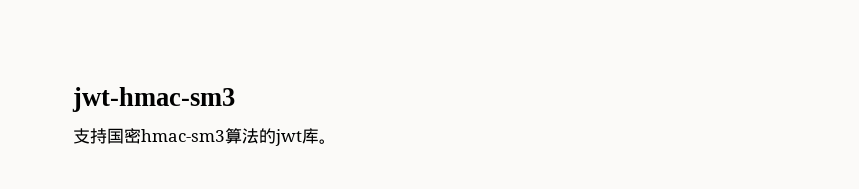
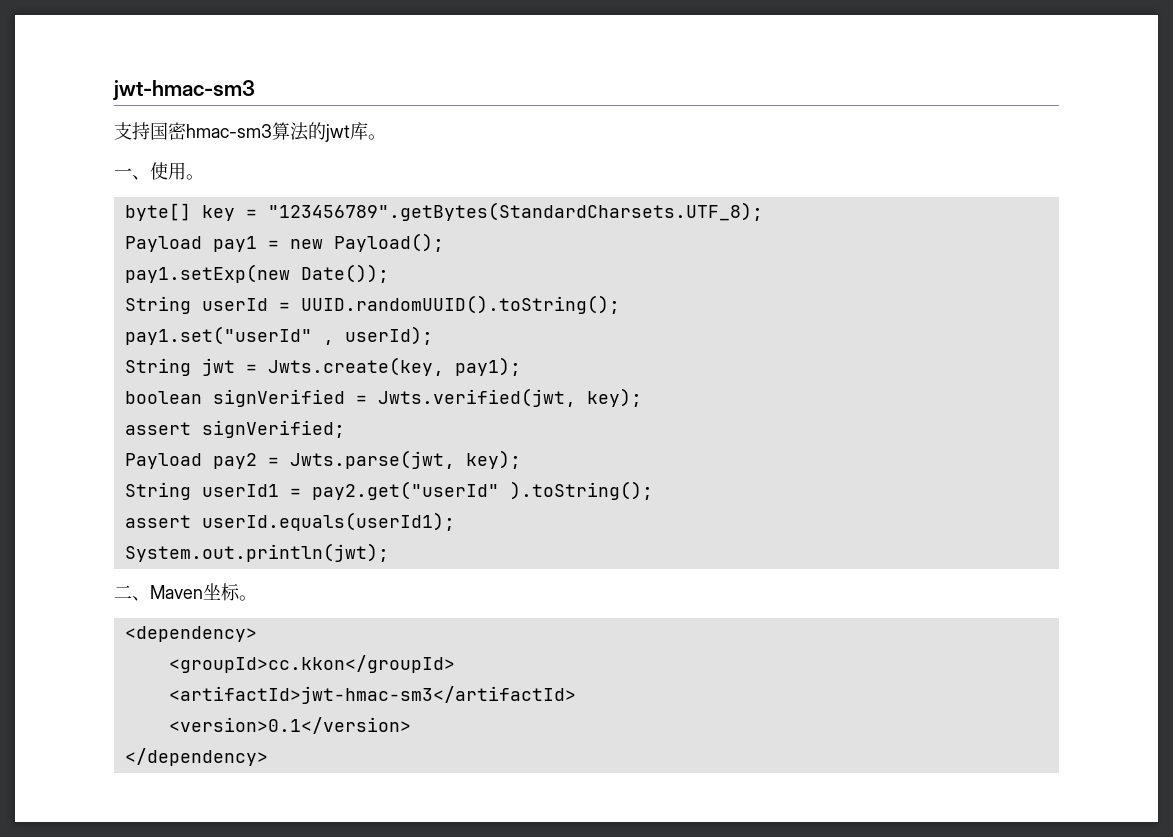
(336, 141) none -> [114,162,204,180] [124,202,763,221] [124,233,444,252] [124,264,389,283] [124,295,620,314] [124,326,433,345] [124,357,521,376] [124,388,642,407] [124,420,345,438] [124,450,521,469] [124,481,653,500] [124,512,455,531] [124,543,389,562] [114,583,257,601] [124,626,257,642] [168,655,455,673] [168,686,576,704] [168,717,411,734] [124,748,268,766] // 一、使用。 // byte[] key = "123456789".getBytes(StandardCharsets.UTF_8); // Payload pay1 = new Payload(); // pay1.setExp(new Date()); // String userId = UUID.randomUUID().toString(); // pay1.set("userId" , userId); // String jwt = Jwts.create(key, pay1); // boolean signVerified = Jwts.verified(jwt, key); // assert signVerified; // Payload pay2 = Jwts.parse(jwt, key); // String userId1 = pay2.get("userId" ).toString(); // assert userId.equals(userId1); // System.out.println(jwt); // 二、Maven坐标。 // <dependency> // <groupId>cc.kkon</groupId> // <artifactId>jwt-hmac-sm3</artifactId> // <version>0.1</version> // </dependency>

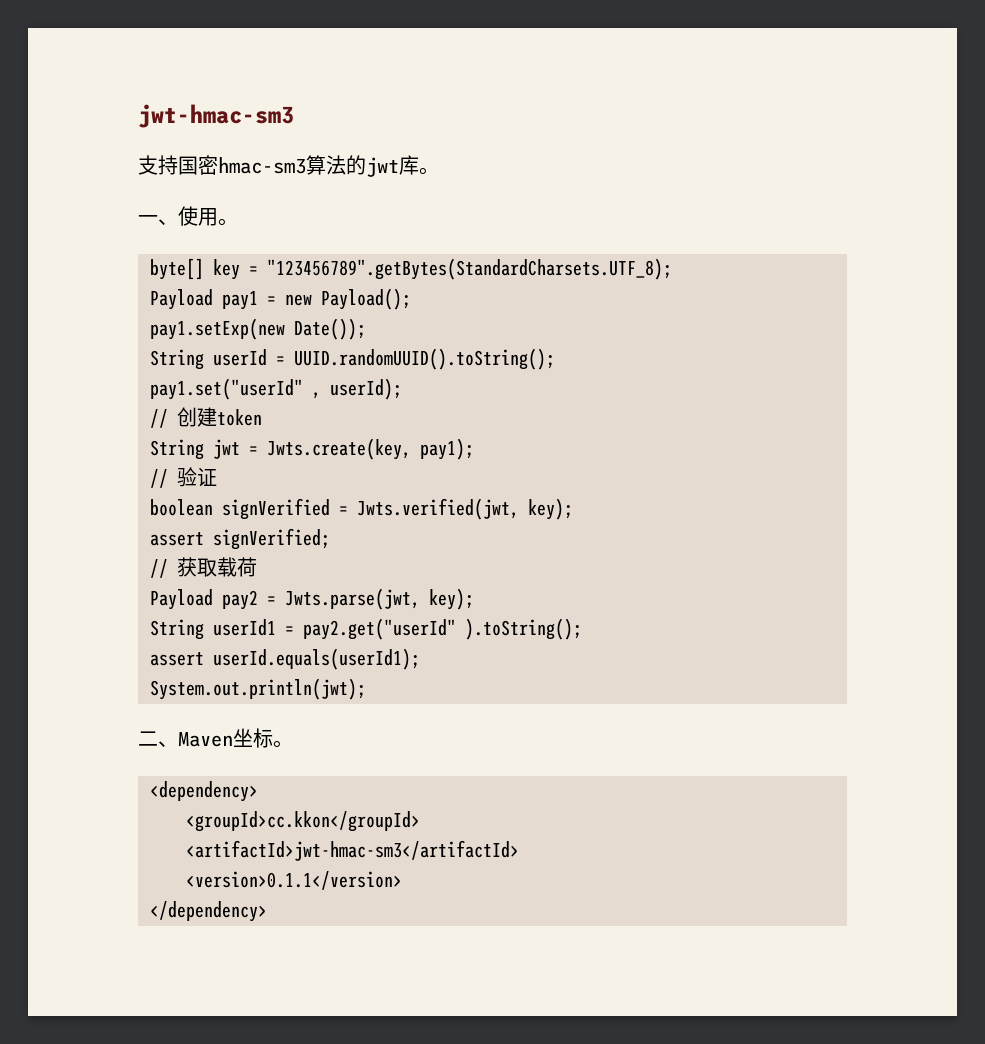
(433, 335) none -> [150,407,262,428] // // 创建token
(521, 366) none -> [150,467,217,488] // // 验证
(345, 429) none -> [150,557,257,578] // // 获取载荷
[168,717,411,734] <version>0.1</version> -> [186,871,402,890] <version>0.1.1</version>

